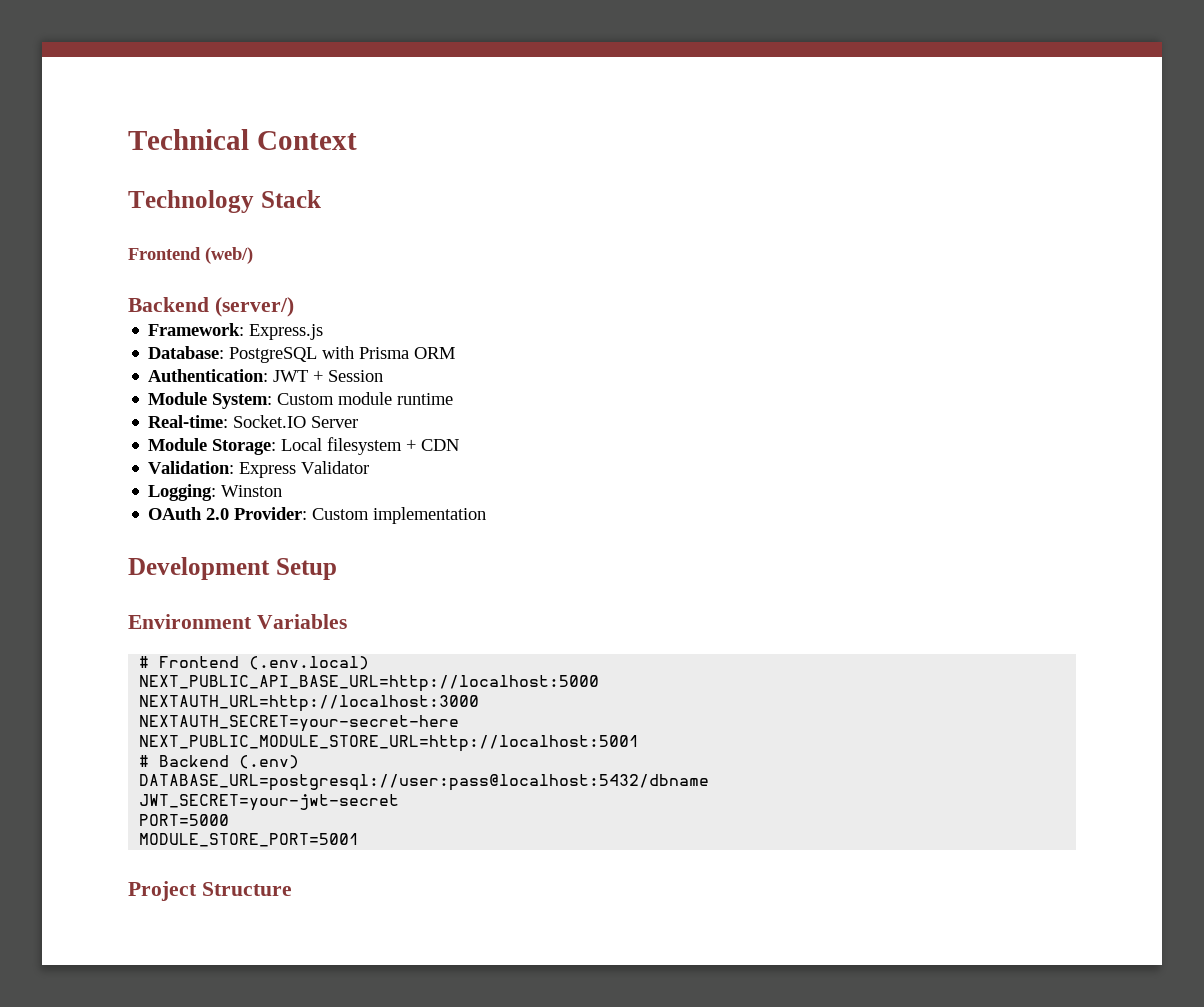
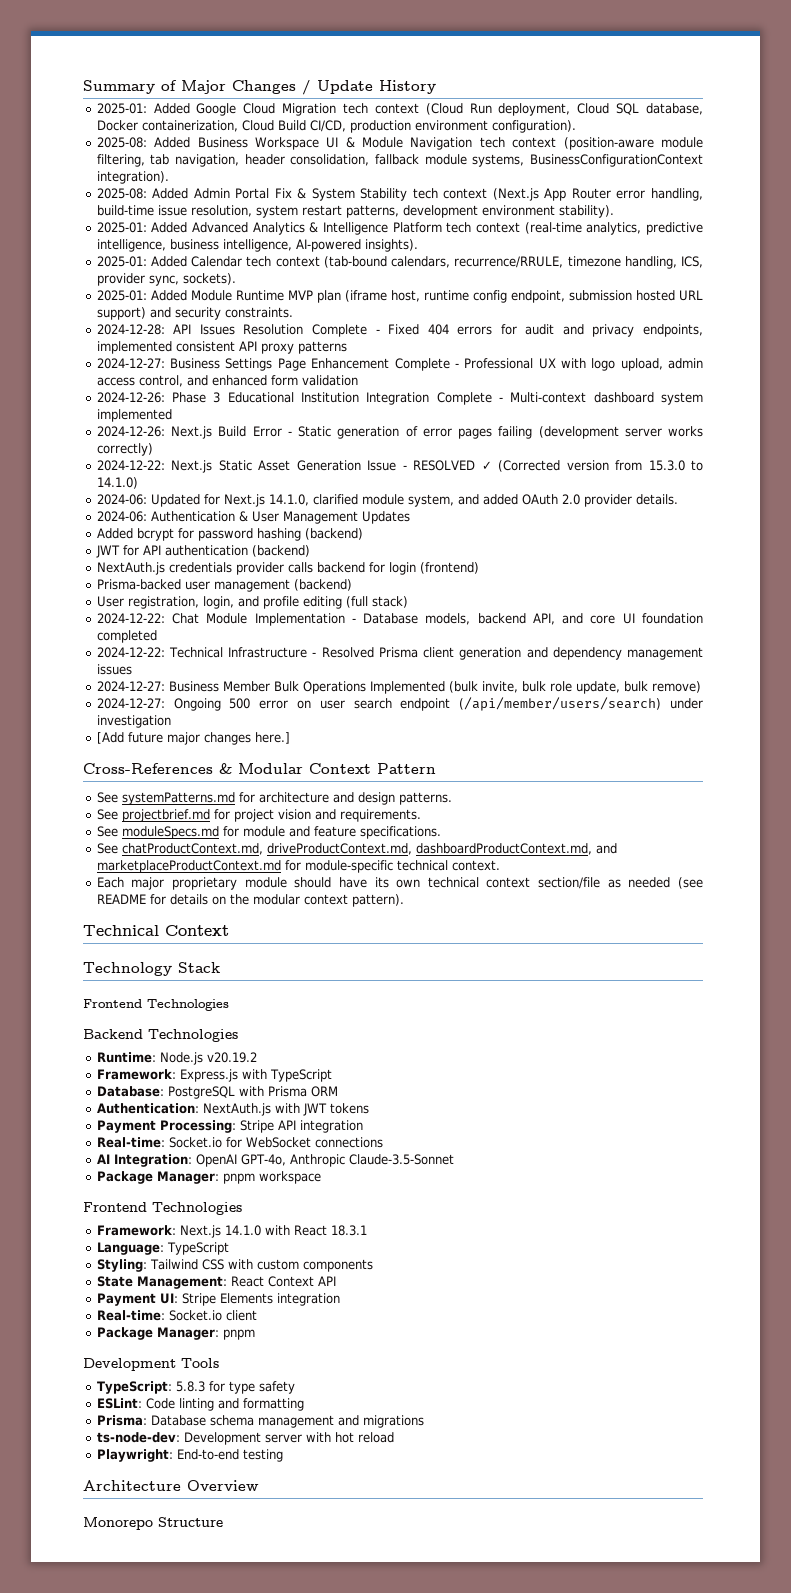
(128, 139) none -> [83,80,436,95] [96,103,703,116] [96,120,576,133] [96,137,703,150] [96,154,703,167] [96,171,169,184] [96,188,703,201] [96,205,614,218] [96,222,704,235] [96,239,418,252] [96,256,704,269] [96,273,236,286] [96,290,703,303] [96,307,293,320] [96,324,704,337] [96,341,347,354] [96,358,703,371] [96,375,358,387] [96,392,703,405] [96,409,172,422] [96,426,703,439] [96,443,153,456] [96,460,703,473] [96,477,138,489] [96,494,678,507] [96,511,410,524] [96,528,363,541] [95,545,310,558] [96,562,479,575] [96,579,352,592] [96,596,408,609] [96,613,703,626] [96,630,157,643] [96,647,703,660] [96,664,132,675] [96,681,701,694] [96,697,703,711] [96,715,171,728] [96,732,290,745] [83,763,436,774] [96,792,452,805] [96,809,421,822] [96,826,441,839] [96,843,617,855] [96,860,500,873] [96,877,703,890] [96,894,404,907] Summary of Major Changes / Update History // 2025-01: Added Google Cloud Migration tech context (Cloud Run deployment, Cloud SQL database, Docker containerization, Cloud Build CI/CD, production environment configuration). // 2025-08: Added Business Workspace UI & Module Navigation tech context (position-aware module filtering, tab navigation, header consolidation, fallback module systems, BusinessConfigurationContext integration). // 2025-08: Added Admin Portal Fix & System Stability tech context (Next.js App Router error handling, build-time issue resolution, system restart patterns, development environment stability). // 2025-01: Added Advanced Analytics & Intelligence Platform tech context (real-time analytics, predictive intelligence, business intelligence, AI-powered insights). // 2025-01: Added Calendar tech context (tab-bound calendars, recurrence/RRULE, timezone handling, ICS, provider sync, sockets). // 2025-01: Added Module Runtime MVP plan (iframe host, runtime config endpoint, submission hosted URL support) and security constraints. // 2024-12-28: API Issues Resolution Complete - Fixed 404 errors for audit and privacy endpoints, implemented consistent API proxy patterns // 2024-12-27: Business Settings Page Enhancement Complete - Professional UX with logo upload, admin access control, and enhanced form validation // 2024-12-26: Phase 3 Educational Institution Integration Complete - Multi-context dashboard system implemented // 2024-12-26: Next.js Build Error - Static generation of error pages failing (development server works correctly) // 2024-12-22: Next.js Static Asset Generation Issue - RESOLVED ✓ (Corrected version from 15.3.0 to 14.1.0) // 2024-06: Updated for Next.js 14.1.0, clarified module system, and added OAuth 2.0 provider details. // 2024-06: Authentication & User Management Updates // Added bcrypt for password hashing (backend) // JWT for API authentication (backend) // NextAuth.js credentials provider calls backend for login (frontend) // Prisma-backed user management (backend) // User registration, login, and profile editing (full stack) // 2024-12-22: Chat Module Implementation - Database models, backend API, and core UI foundation completed // 2024-12-22: Technical Infrastructure - Resolved Prisma client generation and dependency management issues // 2024-12-27: Business Member Bulk Operations Implemented (bulk invite, bulk role update, bulk remove) // 2024-12-27: Ongoing 500 error on user search endpoint (/api/member/users/search) under investigation // [Add future major changes here.] // Cross-References & Modular Context Pattern // See systemPatterns.md for architecture and design patterns. // See projectbrief.md for project vision and requirements. // See moduleSpecs.md for module and feature specifications. // See chatProductContext.md, driveProductContext.md, dashboardProductContext.md, and marketplaceProductContext.md for module-specific technical context. // Each major proprietary module should have its own technical context section/file as needed (see README for details on the modular context pattern). //
[205,247,253,264] [128,297,294,317] (web/) // Backend (server/) -> [147,999,229,1011] [83,1029,238,1042] [96,1052,257,1065] Technologies // Backend Technologies // Runtime: Node.js v20.19.2
(324, 332) none -> [241,1069,332,1082] with TypeScript
[273,370,384,382] [148,392,454,409] [148,415,359,428] [148,437,460,455] [148,461,370,478] [148,484,283,501] [148,507,487,524] [128,557,337,580] [128,614,347,629] [139,656,370,670] [139,675,600,692] [139,695,480,712] [139,715,460,732] [139,735,640,752] [139,755,300,769] [139,774,710,791] [139,794,400,811] [139,814,230,826] [139,833,360,847] [128,881,197,901] JWT + Session // Module System: Custom module runtime // Real-time: Socket.IO Server // Module Storage: Local filesystem + CDN // Validation: Express Validator // Logging: Winston // OAuth 2.0 Provider: Custom implementation // Development Setup // Environment Variables // # Frontend (.env.local) // NEXT_PUBLIC_API_BASE_URL=http://localhost:5000 // NEXTAUTH_URL=http://localhost:3000 // NEXTAUTH_SECRET=your-secret-here // NEXT_PUBLIC_MODULE_STORE_URL=http://localhost:5001 // # Backend (.env) // DATABASE_URL=postgresql://user:pass@localhost:5432/dbname // JWT_SECRET=your-jwt-secret // PORT=5000 // MODULE_STORE_PORT=5001 // Project -> [202,1103,369,1116] [96,1120,363,1133] [96,1137,383,1148] [96,1154,454,1167] [96,1171,321,1184] [83,1202,242,1215] [96,1225,367,1238] [96,1242,229,1255] [96,1259,373,1272] [96,1276,336,1289] [96,1293,340,1306] [96,1310,257,1321] [96,1327,255,1340] [83,1358,219,1371] [96,1381,295,1394] [96,1398,304,1411] [96,1415,424,1428] [96,1432,394,1445] [96,1449,283,1462] [83,1480,259,1491] [83,1517,153,1530] NextAuth.js with JWT tokens // Payment Processing: Stripe API integration // Real-time: Socket.io for WebSocket connections // AI Integration: OpenAI GPT-4o, Anthropic Claude-3.5-Sonnet // Package Manager: pnpm workspace // Frontend Technologies // Framework: Next.js 14.1.0 with React 18.3.1 // Language: TypeScript // Styling: Tailwind CSS with custom components // State Management: React Context API // Payment UI: Stripe Elements integration // Real-time: Socket.io client // Package Manager: pnpm // Development Tools // TypeScript: 5.8.3 for type safety // ESLint: Code linting and formatting // Prisma: Database schema management and migrations // ts-node-dev: Development server with hot reload // Playwright: End-to-end testing // Architecture Overview // Monorepo

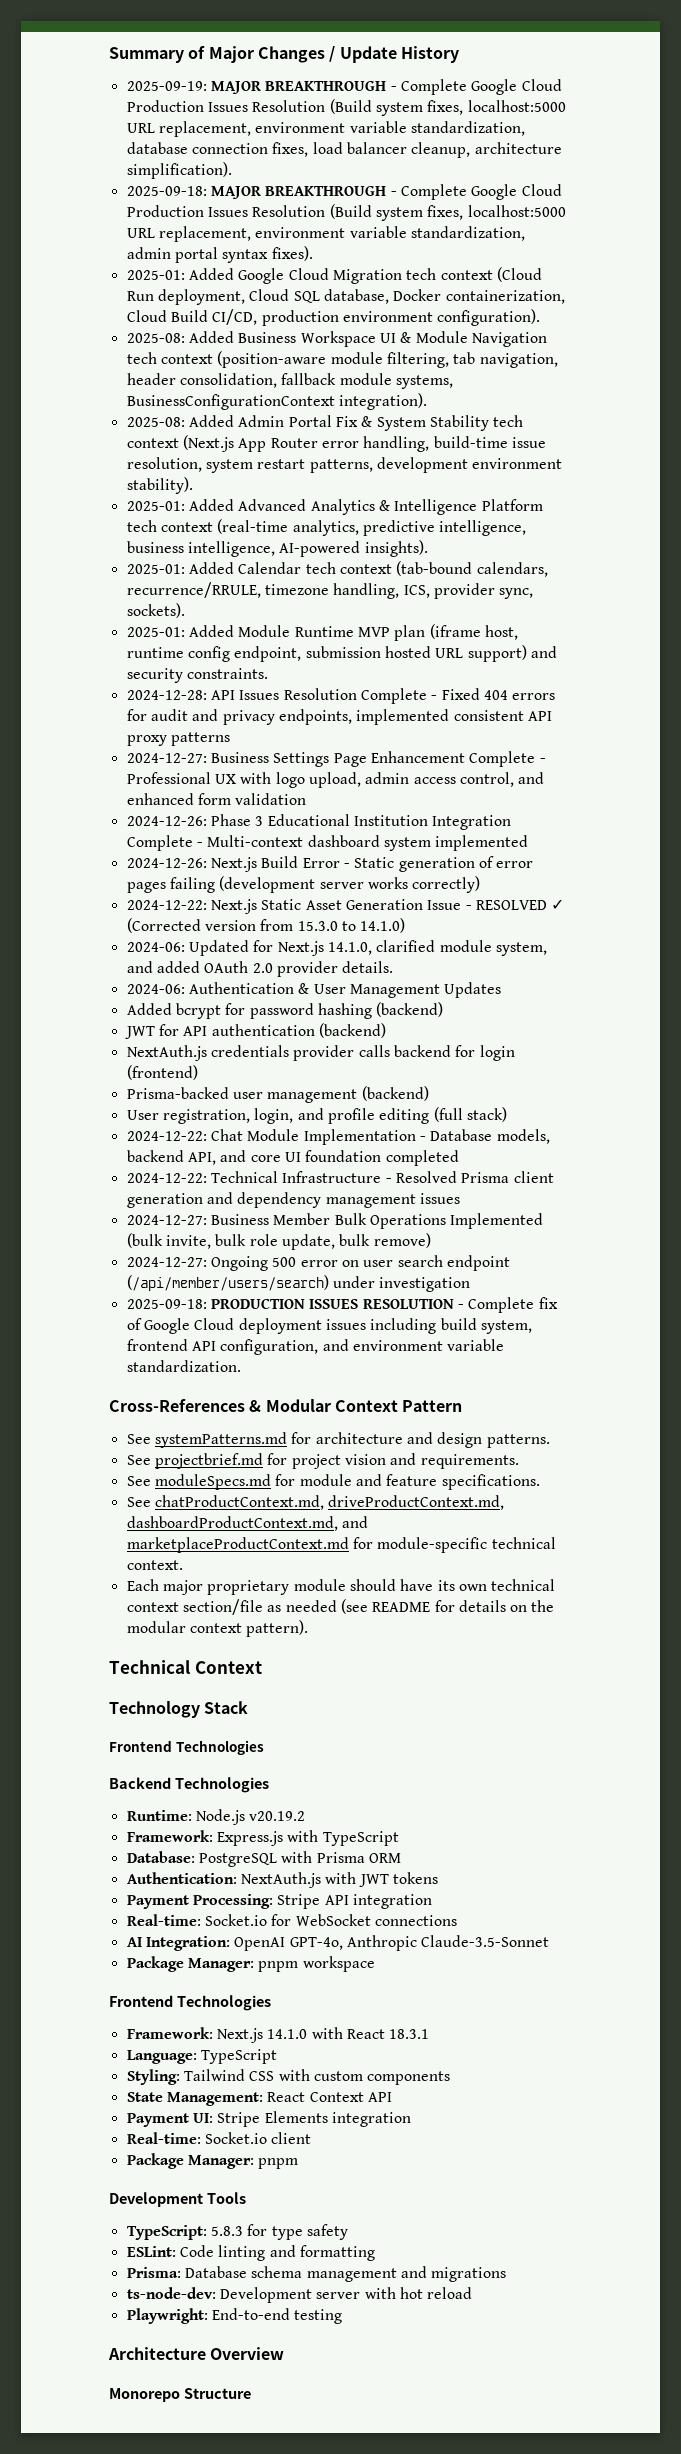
(436, 87) none -> [126,79,562,95] [126,99,566,116] [126,121,525,137] [126,142,562,158] [126,162,232,179] [126,184,562,200] [126,204,566,221] [126,226,525,242] [126,246,313,263] // 2025-09-19: MAJOR BREAKTHROUGH - Complete Google Cloud Production Issues Resolution (Build system fixes, localhost:5000 URL replacement, environment variable standardization, database connection fixes, load balancer cleanup, architecture simplification). // 2025-09-18: MAJOR BREAKTHROUGH - Complete Google Cloud Production Issues Resolution (Build system fixes, localhost:5000 URL replacement, environment variable standardization, admin portal syntax fixes).
[96,732,290,745] [Add future major changes here.] -> [126,1297,558,1313] [126,1318,532,1334] [126,1339,505,1355] [126,1360,241,1372] 2025-09-18: PRODUCTION ISSUES RESOLUTION - Complete fix of Google Cloud deployment issues including build system, frontend API configuration, and environment variable standardization.

